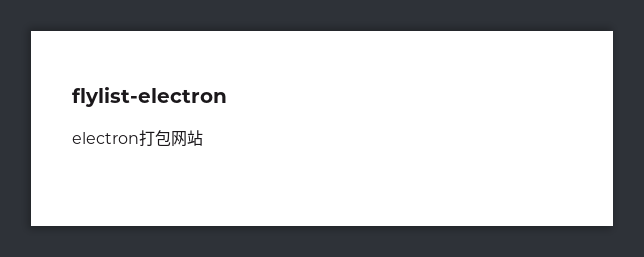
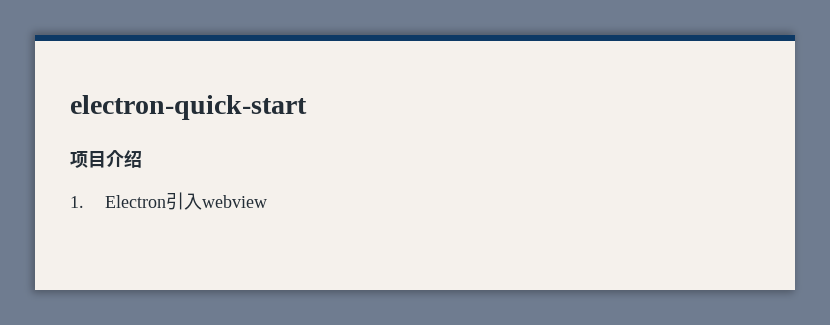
[72,87,227,107] [72,130,203,147] flylist-electron // electron打包网站 -> [70,95,307,120] [70,150,142,168] [70,192,267,210] electron-quick-start // 项目介绍 // 1. Electron引入webview

